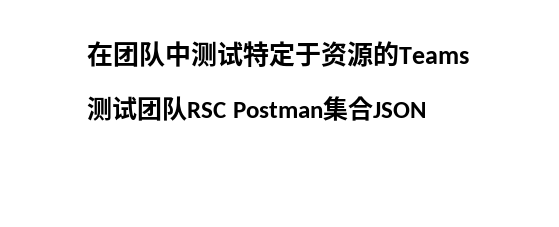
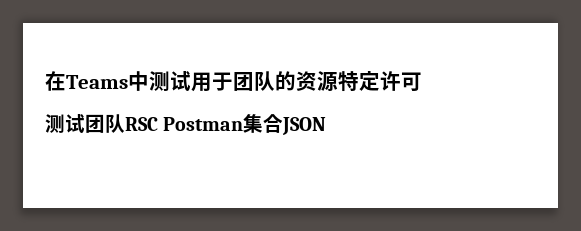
[113,41,469,68] 团队中测试特定于资源的Teams -> [66,71,422,92] Teams中测试用于团队的资源特定许可

